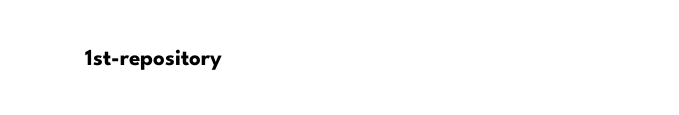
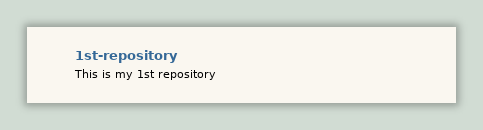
(222, 59) none -> [74,69,216,80] // This is my 1st repository

